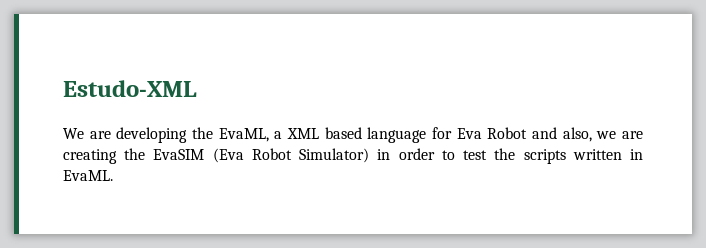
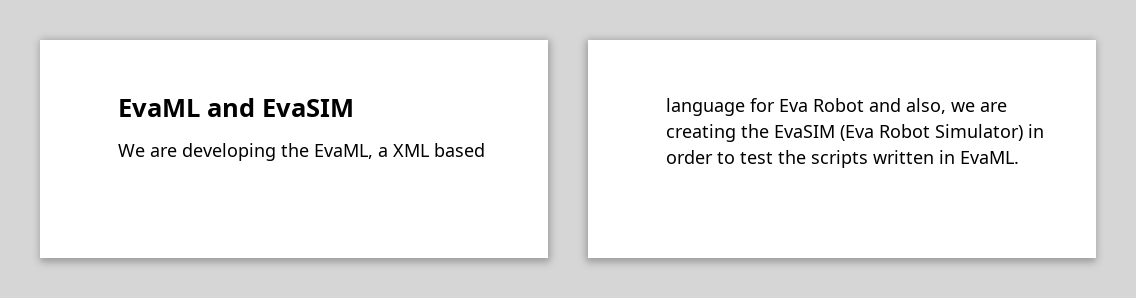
[63,80,197,97] Estudo-XML -> [118,98,354,117] EvaML and EvaSIM

